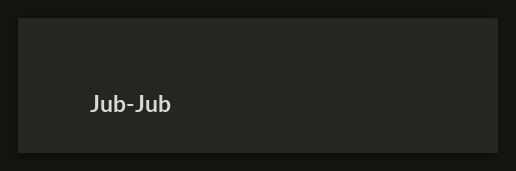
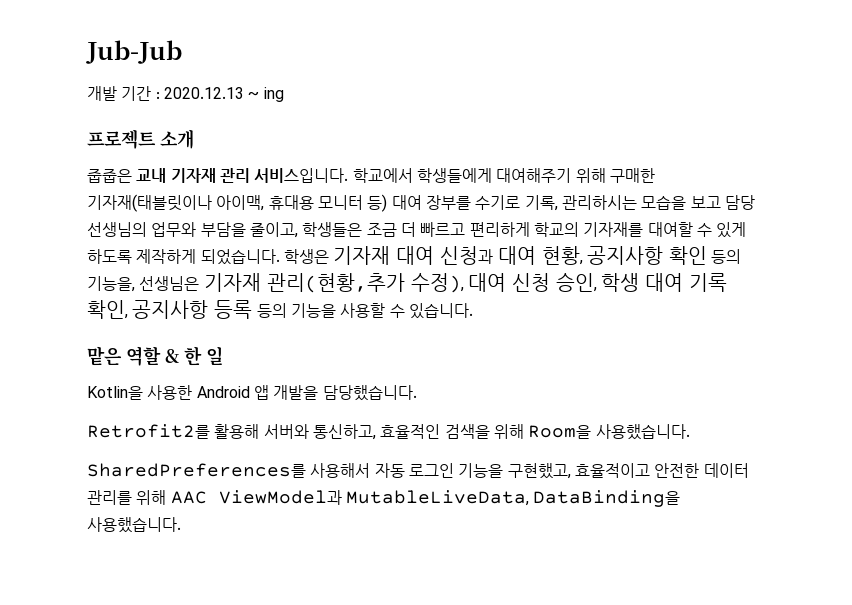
(171, 103) none -> [87,86,284,102] [87,129,194,149] [87,168,655,183] [87,194,755,212] [87,222,747,238] [87,246,742,265] [87,272,728,293] [87,300,473,319] [87,346,223,366] [87,385,417,401] [87,424,690,440] [87,463,749,479] [87,490,681,507] [87,517,181,533] // 개발 기간 : 2020.12.13 ~ ing // 프로젝트 소개 // 줍줍은 교내 기자재 관리 서비스입니다. 학교에서 학생들에게 대여해주기 위해 구매한 기자재(태블릿이나 아이맥, 휴대용 모니터 등) 대여 장부를 수기로 기록, 관리하시는 모습을 보고 담당 선생님의 업무와 부담을 줄이고, 학생들은 조금 더 빠르고 편리하게 학교의 기자재를 대여할 수 있게 하도록 제작하게 되었습니다. 학생은 기자재 대여 신청과 대여 현황, 공지사항 확인 등의 기능을, 선생님은 기자재 관리(현황,추가 수정), 대여 신청 승인, 학생 대여 기록 확인, 공지사항 등록 등의 기능을 사용할 수 있습니다. // 맡은 역할 & 한 일 // Kotlin을 사용한 Android 앱 개발을 담당했습니다. // Retrofit2를 활용해 서버와 통신하고, 효율적인 검색을 위해 Room을 사용했습니다. // SharedPreferences를 사용해서 자동 로그인 기능을 구현했고, 효율적이고 안전한 데이터 관리를 위해 AAC ViewModel과 MutableLiveData, DataBinding을 사용했습니다.

